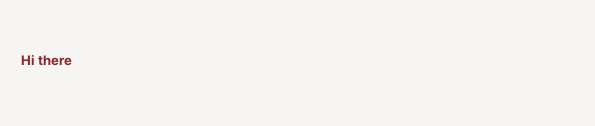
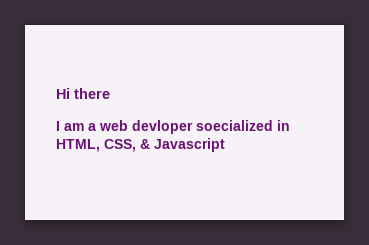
(72, 60) none -> [56,120,290,134] [56,138,225,152] // I am a web devloper soecialized in HTML, CSS, & Javascript

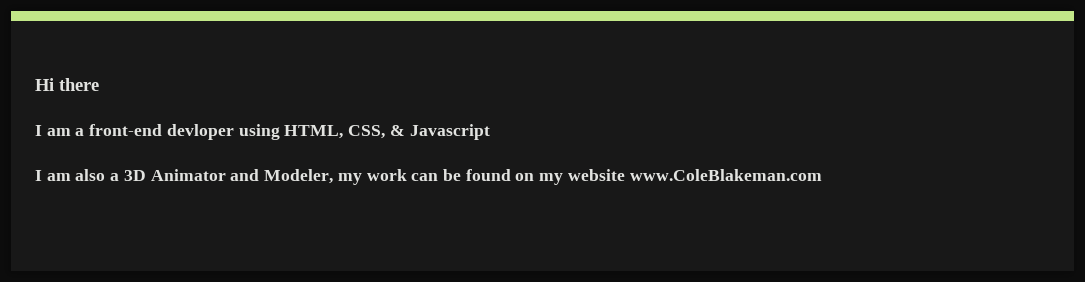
[99,120,290,134] web devloper soecialized in -> [89,124,280,140] front-end devloper using
(225, 145) none -> [35,169,822,185] // I am also a 3D Animator and Modeler, my work can be found on my website www.ColeBlakeman.com

